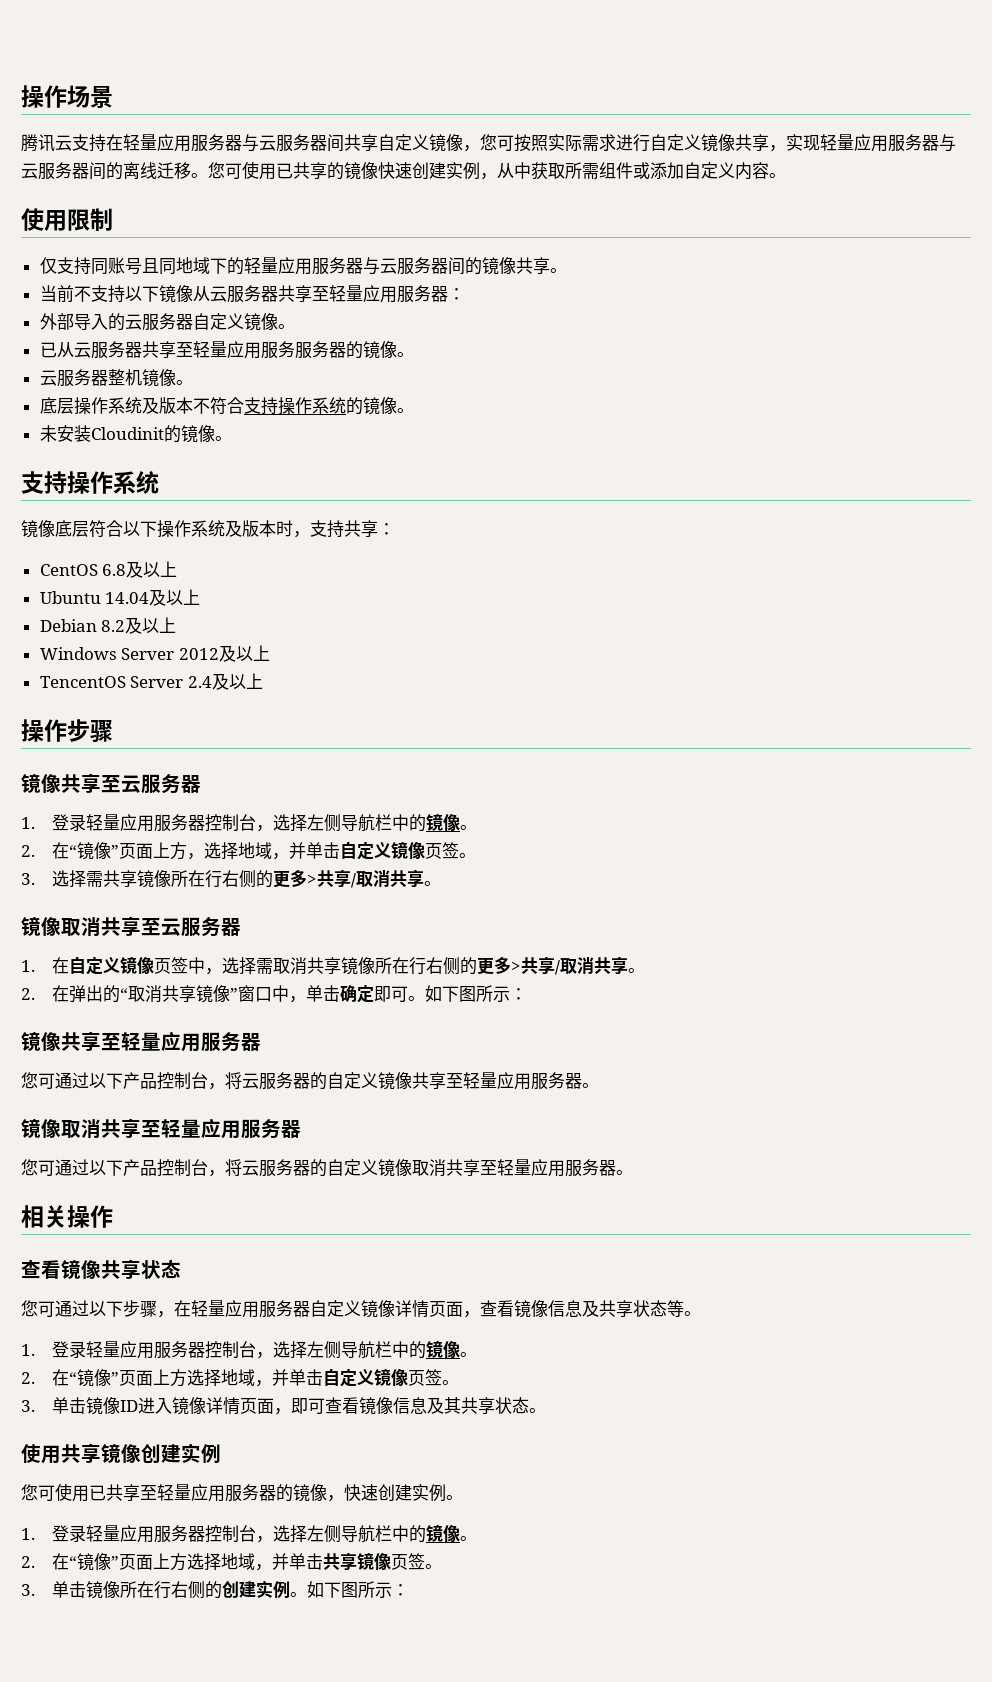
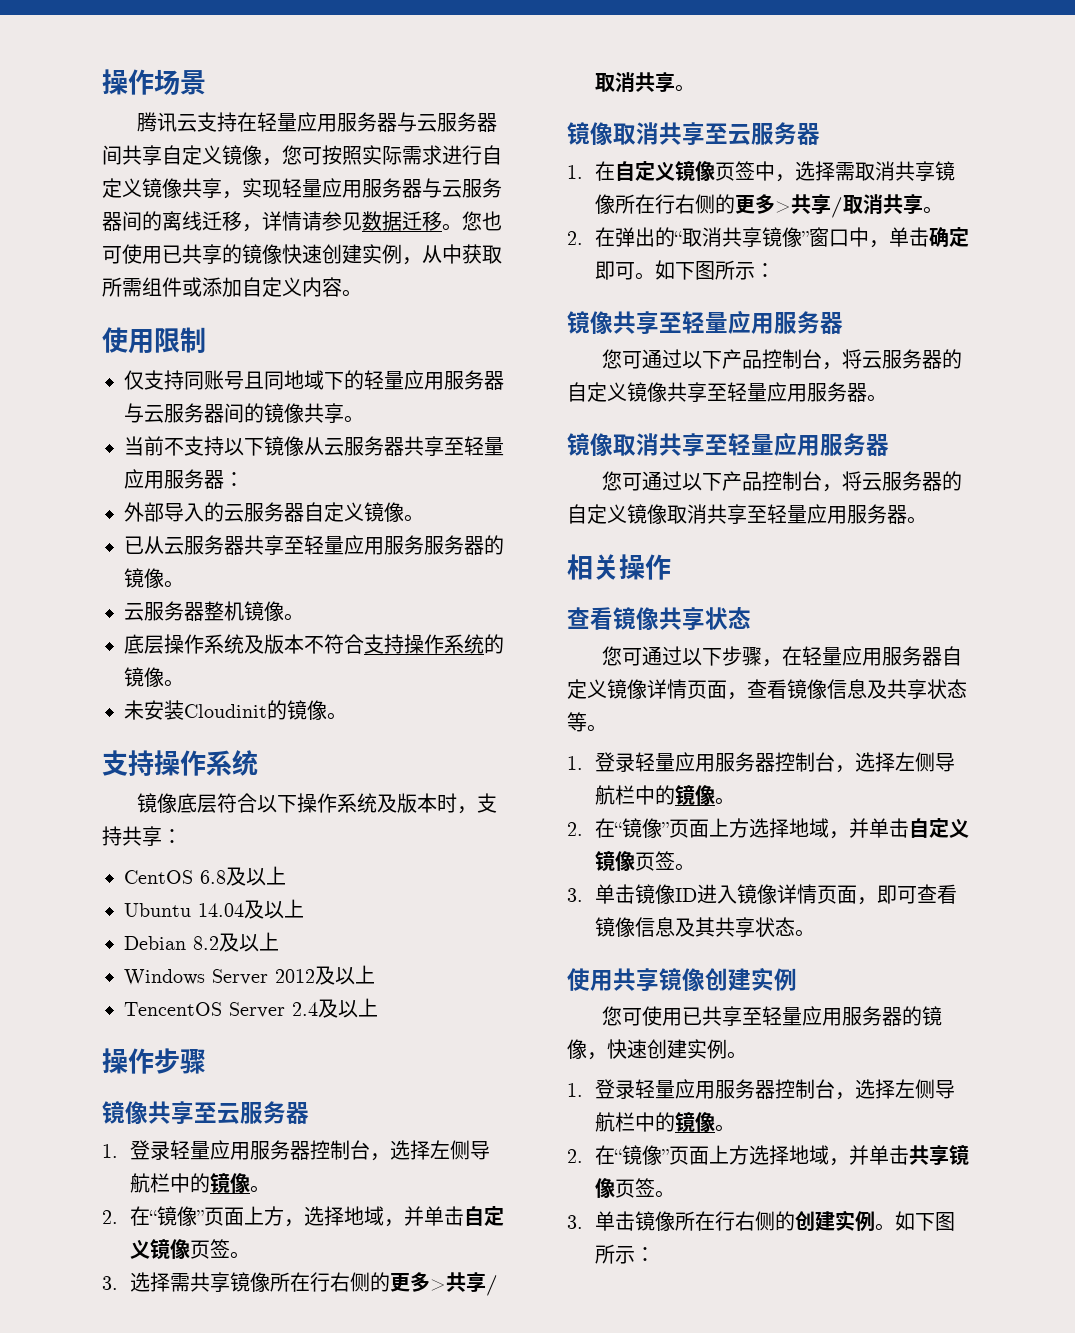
[191,162,225,179] 。您 -> [242,211,502,232] ，详情请参见数据迁移。您也

